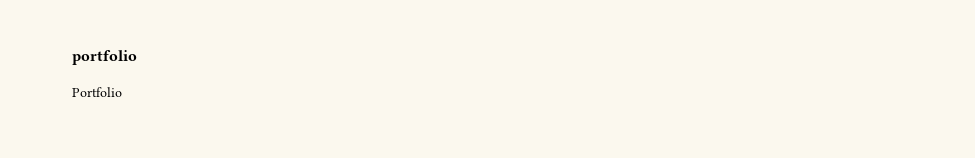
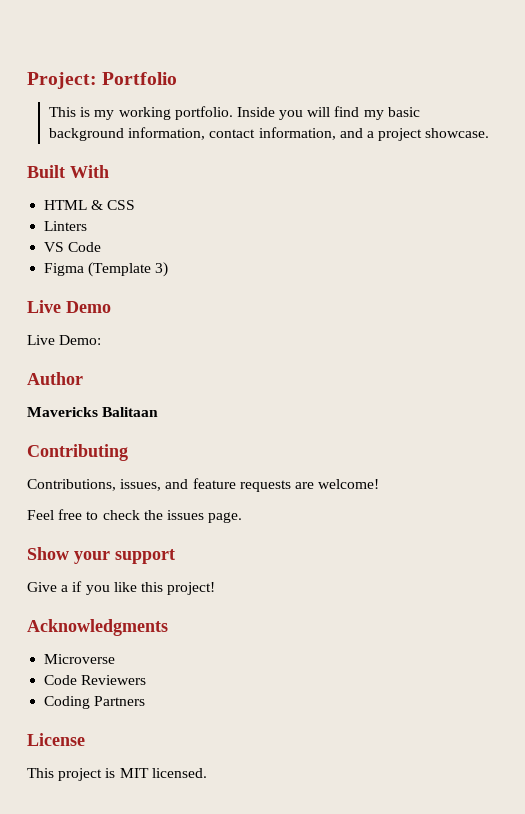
[72,50,137,65] [72,87,122,97] portfolio // Portfolio -> [27,72,178,89] [48,106,420,120] [48,127,490,141] [27,165,109,178] [44,200,136,210] [44,221,88,231] [44,242,102,252] [44,262,169,277] [27,300,111,313] [27,335,102,345] [27,372,83,385] [27,407,159,417] [27,444,128,461] [27,478,380,492] [27,509,243,523] [27,547,175,564] [27,581,216,595] [27,619,168,636] [44,654,116,664] [44,675,147,685] [44,696,146,709] [27,733,85,746] [27,768,207,781] Project: Portfolio // This is my working portfolio. Inside you will find my basic background information, contact information, and a project showcase. // Built With // HTML & CSS // Linters // VS Code // Figma (Template 3) // Live Demo // Live Demo: // Author // Mavericks Balitaan // Contributing // Contributions, issues, and feature requests are welcome! // Feel free to check the issues page. // Show your support // Give a if you like this project! // Acknowledgments // Microverse // Code Reviewers // Coding Partners // License // This project is MIT licensed.

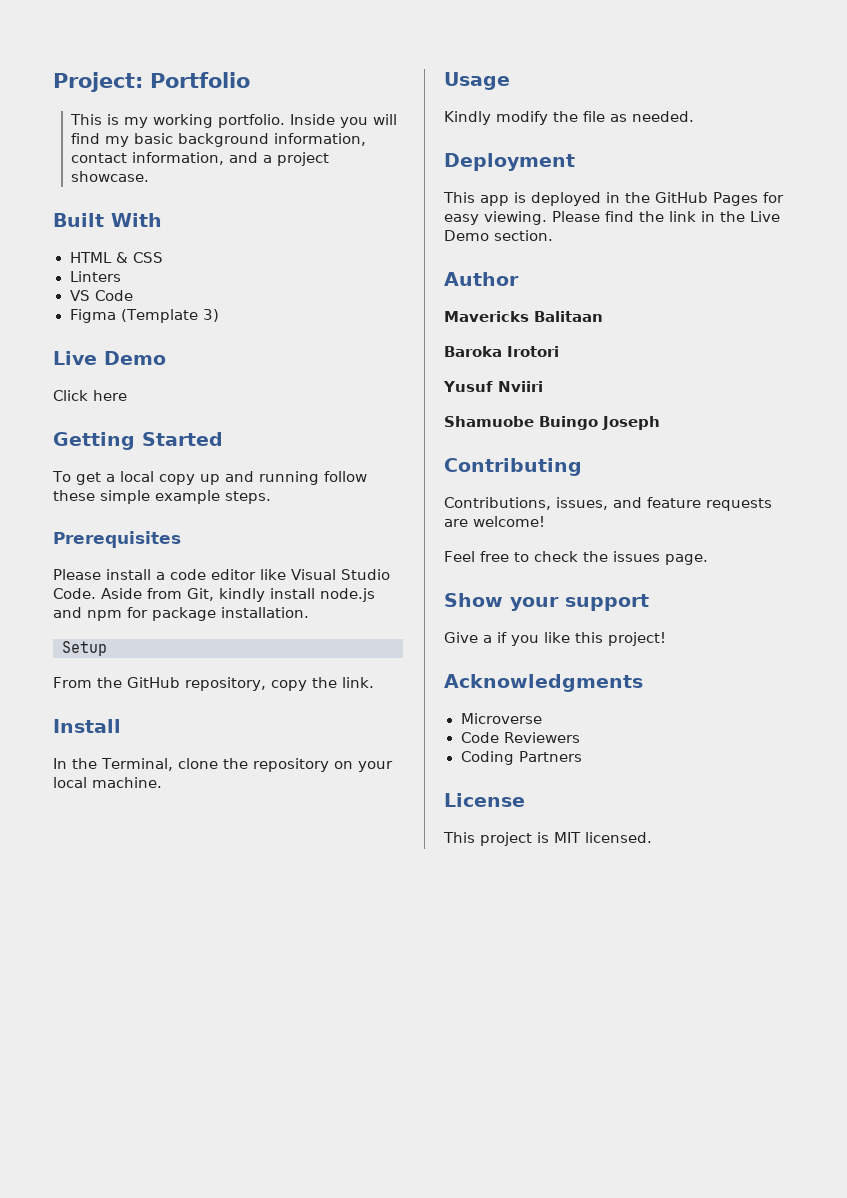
[27,335,102,345] [27,372,83,385] [27,407,159,417] Live Demo: // Author // Mavericks Balitaan -> [53,390,127,401] [53,432,223,450] [52,471,367,485] [53,490,271,504] [53,531,181,548] [53,569,390,580] [53,588,375,602] [53,607,309,621] [62,641,107,656] [53,677,374,691] [53,719,121,733] [53,758,393,772] [53,777,162,788] [444,72,510,90] [444,111,694,125] [444,153,575,171] [443,192,784,206] [444,211,780,225] [444,230,553,241] [444,272,519,286] [444,311,603,322] [444,346,559,357] [443,381,543,392] [444,416,660,430] Click here // Getting Started // To get a local copy up and running follow these simple example steps. // Prerequisites // Please install a code editor like Visual Studio Code. Aside from Git, kindly install node.js and npm for package installation. // Setup // From the GitHub repository, copy the link. // Install // In the Terminal, clone the repository on your local machine. // Usage // Kindly modify the file as needed. // Deployment // This app is deployed in the GitHub Pages for easy viewing. Please find the link in the Live Demo section. // Author // Mavericks Balitaan // Baroka Irotori // Yusuf Nviiri // Shamuobe Buingo Joseph

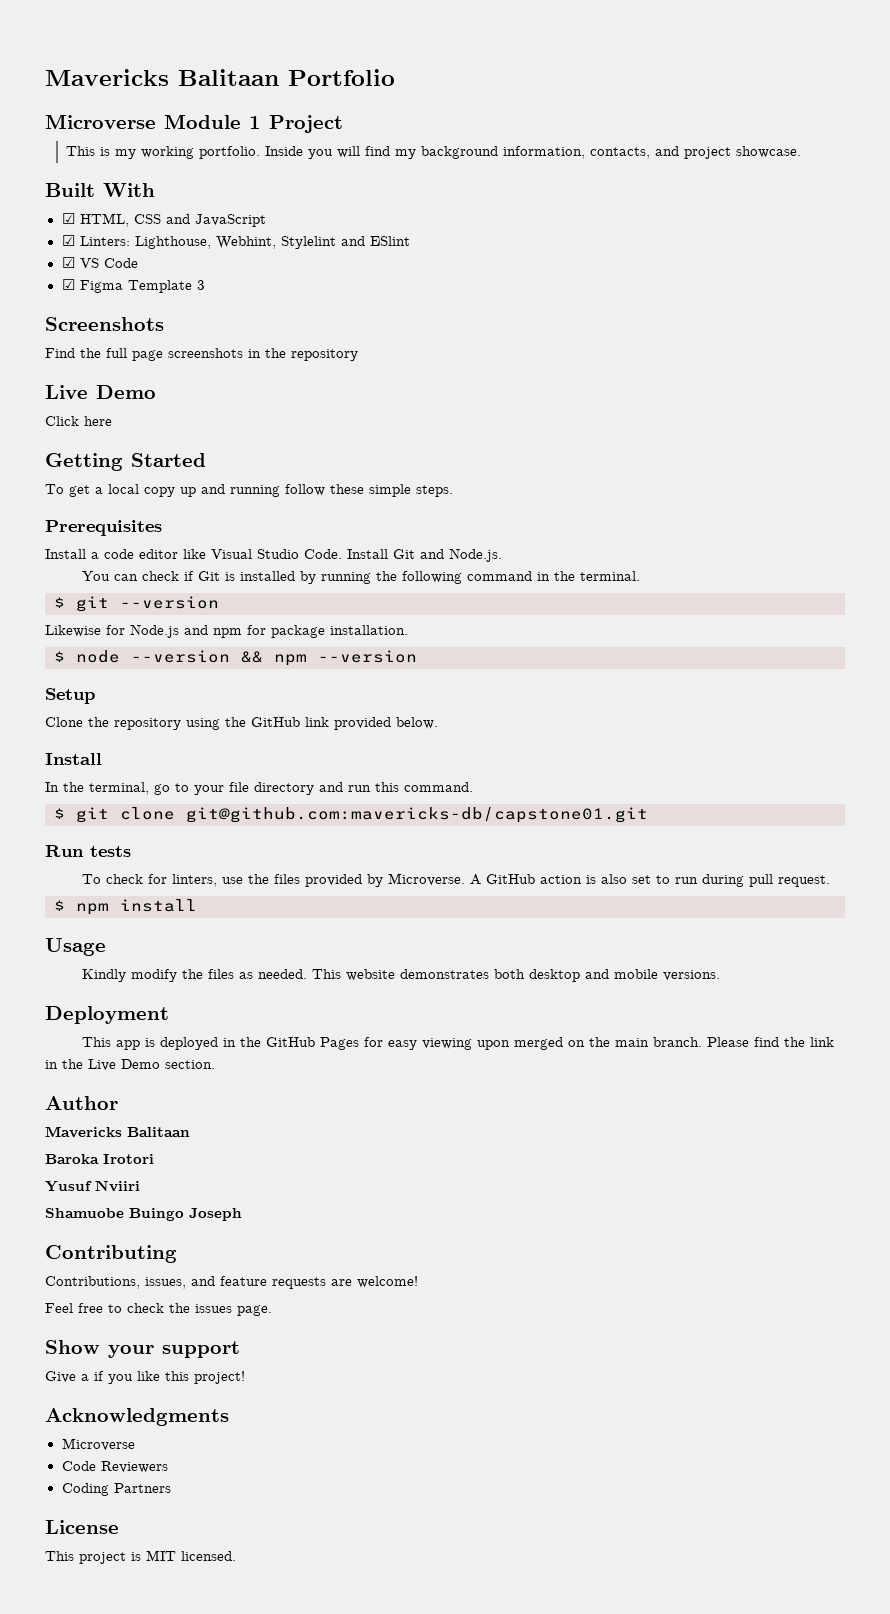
[53,72,143,92] Project: -> [45,69,279,86] Mavericks Balitaan
(250, 80) none -> [45,114,343,133] // Microverse Module 1 Project
[134,133,174,144] basic -> (417, 154) none
[71,152,273,165] contact information, and a -> [590,146,680,159] contacts, and
[69,252,128,263] HTML & -> [61,213,129,227] ☑ HTML,
[69,271,121,282] [69,290,133,301] [69,309,220,323] // Linters // VS Code // Figma (Template 3) -> [165,214,266,227] [61,235,410,249] [61,257,138,268] [61,279,205,293] [45,317,164,331] [45,348,358,361] and JavaScript // ☑ Linters: Lighthouse, Webhint, Stylelint and ESlint // ☑ VS Code // ☑ Figma Template 3 // Screenshots // Find the full page screenshots in the repository
[155,490,220,504] example -> (411, 490) none
[53,569,151,580] Please install -> [45,549,86,559] Install
[101,588,375,602] Aside from Git, kindly install node.js -> [347,548,502,562] [81,571,640,584] [54,596,219,612] [45,624,179,638] Install Git and Node.js. // You can check if Git is installed by running the following command in the terminal. // $ git --version // Likewise for Node.js
[62,641,107,656] [53,677,374,691] [53,719,121,733] [53,758,393,772] [53,777,162,788] Setup // From the GitHub repository, copy the link. // Install // In the Terminal, clone the repository on your local machine. -> [54,650,417,666] [45,688,95,704] [45,717,438,730] [45,753,102,765] [45,782,473,795] [54,807,648,823] [45,845,131,857] [81,873,830,887] [54,899,197,915] $ node --version && npm --version // Setup // Clone the repository using the GitHub link provided below. // Install // In the terminal, go to your file directory and run this command. // $ git clone git@github.com:mavericks-db/capstone01.git // Run tests // To check for linters, use the files provided by Microverse. A GitHub action is also set to run during pull request. // $ npm install
[583,111,605,122] file -> [207,969,234,979] files
(694, 116) none -> [311,969,720,982] This website demonstrates both desktop and mobile versions.
[484,211,547,225] viewing. -> [421,1037,702,1050] viewing upon merged on the main branch.

